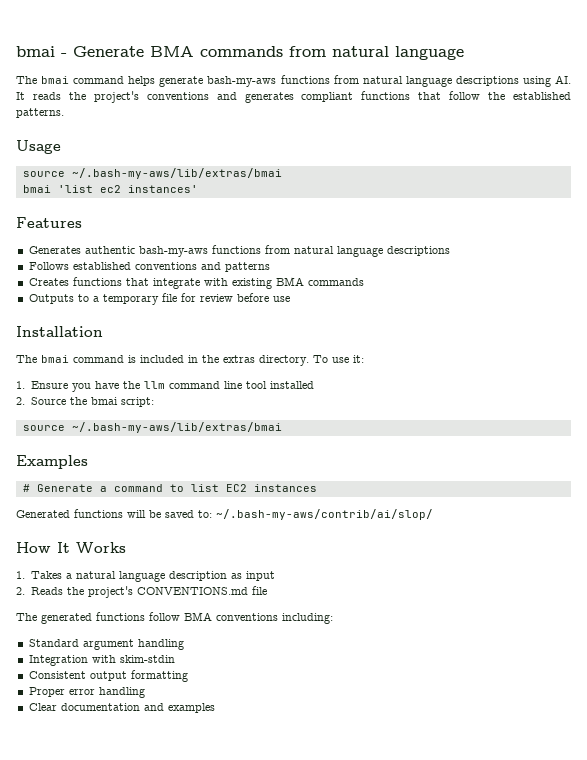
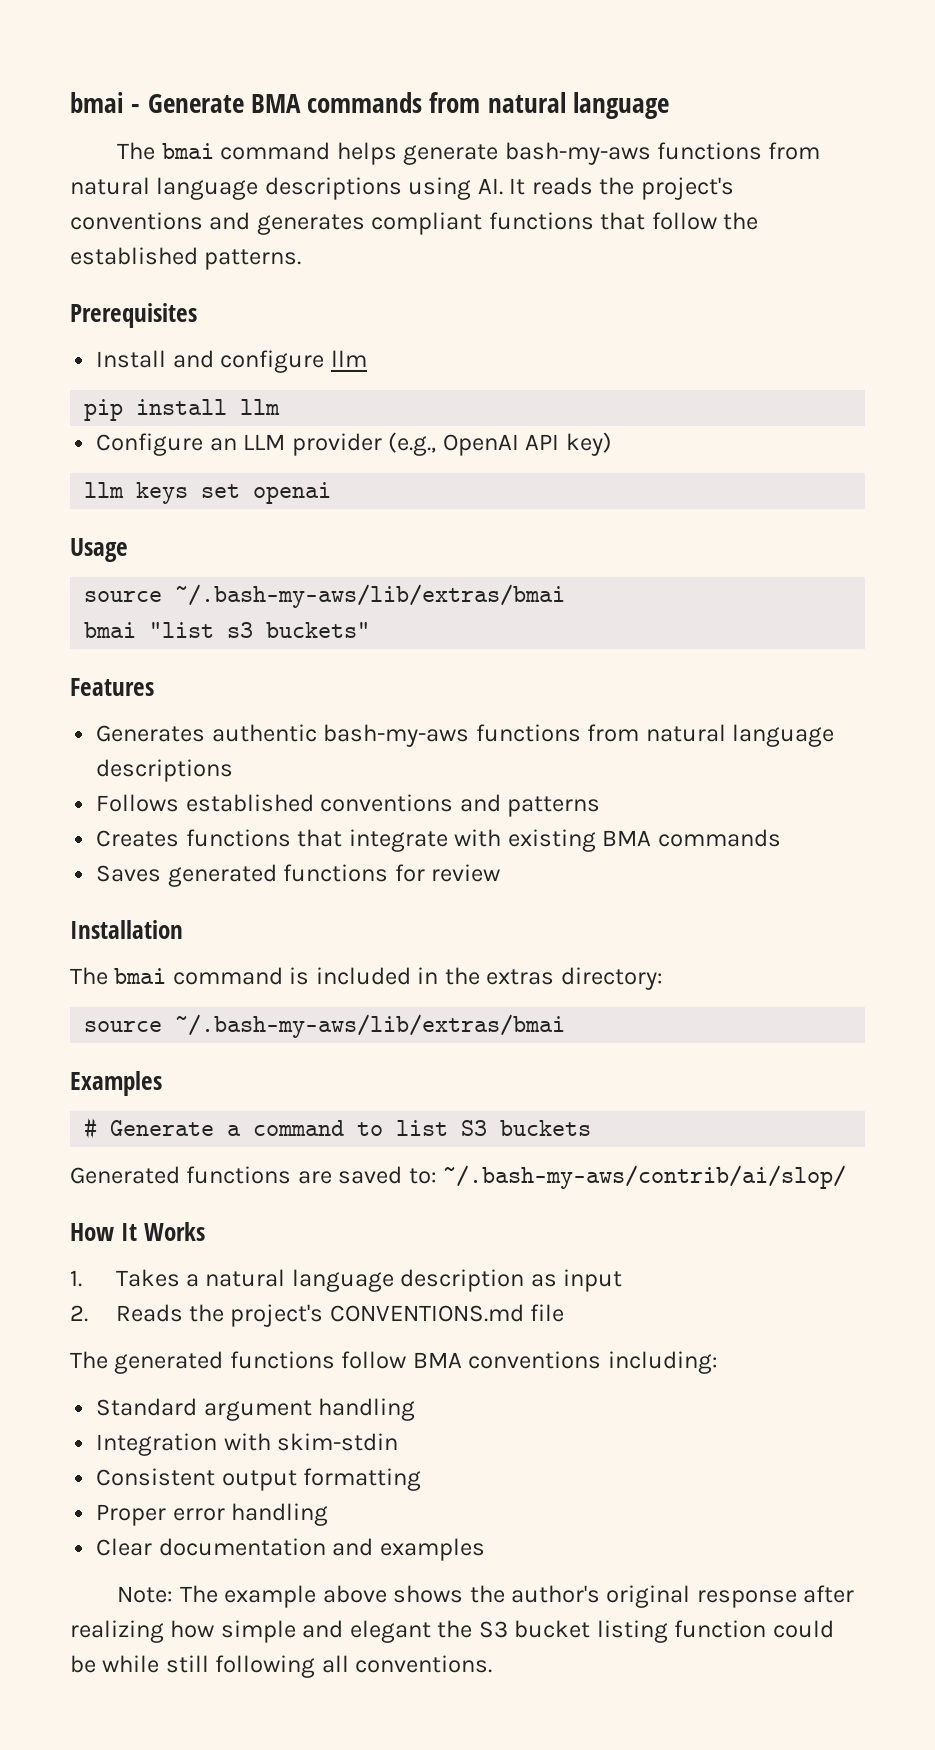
(64, 113) none -> [70,303,197,328] [96,350,367,373] [84,399,281,421] [96,432,612,456] [84,482,332,504] // Prerequisites // Install and configure llm // pip install llm // Configure an LLM provider (e.g., OpenAI API key) // llm keys set openai
[57,185,198,193] 'list ec2 instances' -> [149,622,371,638] "list s3 buckets"
[28,293,177,305] Outputs to a temporary file -> [96,864,389,887] Saves generated functions
[236,293,290,302] before use -> (501, 873) none
[259,355,364,366] [16,381,314,392] [16,397,154,407] directory. To use it: // 1. Ensure you have the llm command line tool installed // 2. Source the bmai script: -> [560,967,663,990] directory:
[225,484,317,492] EC2 instances -> [461,1120,592,1136] S3 buckets
[127,510,161,518] will be -> [297,1171,332,1184] are
(215, 708) none -> [117,1585,855,1608] [70,1620,834,1643] [70,1655,493,1678] // Note: The example above shows the author's original response after realizing how simple and elegant the S3 bucket listing function could be while still following all conventions.

